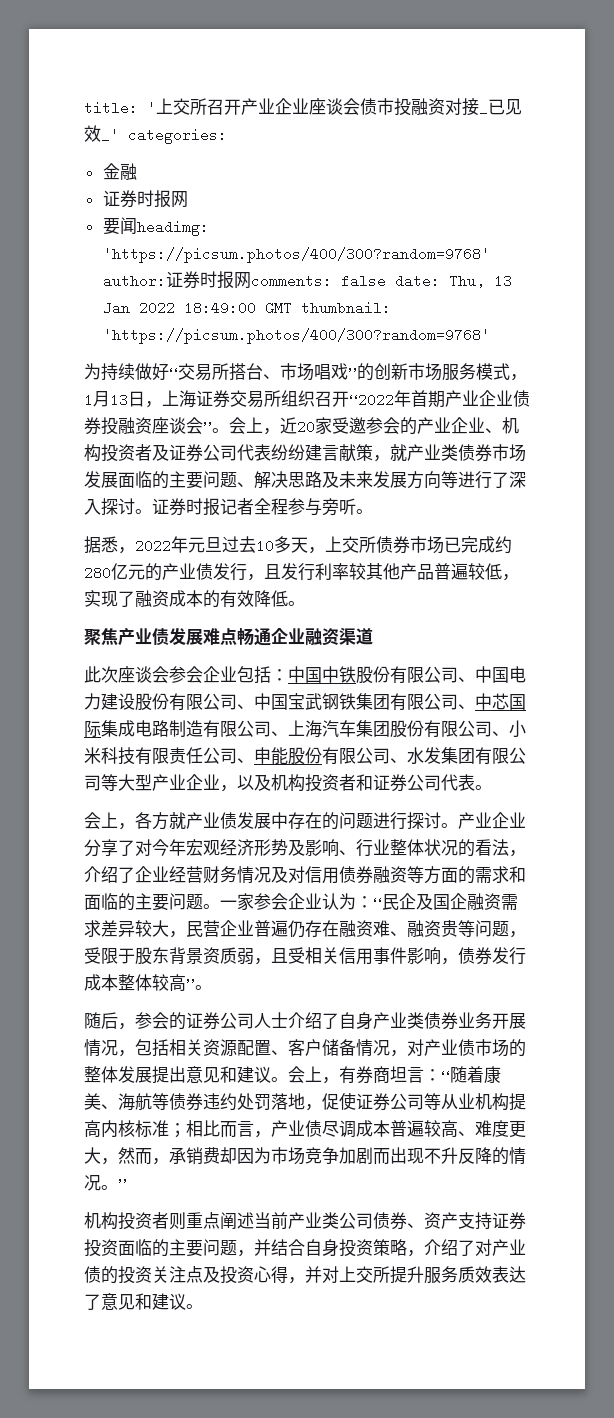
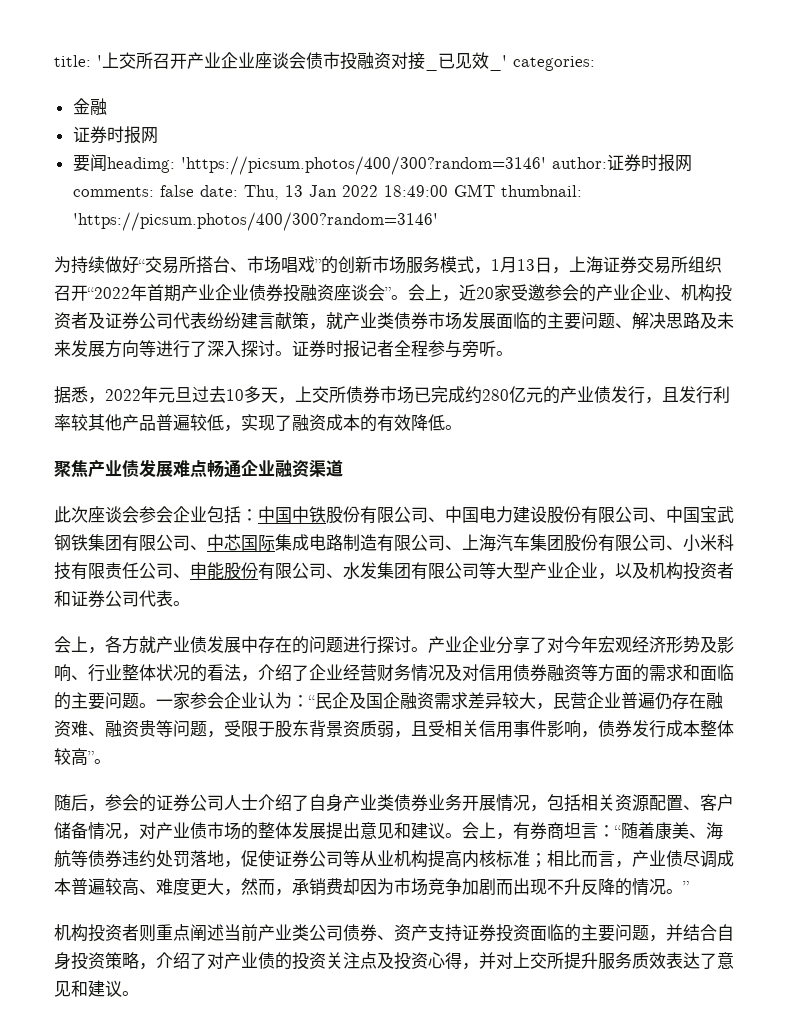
[102,247,490,263] 'https://picsum.photos/400/300?random=9768' -> [180,156,546,175] 'https://picsum.photos/400/300?random=3146'
[102,328,490,344] 'https://picsum.photos/400/300?random=9768' -> [72,212,438,231] 'https://picsum.photos/400/300?random=3146'

